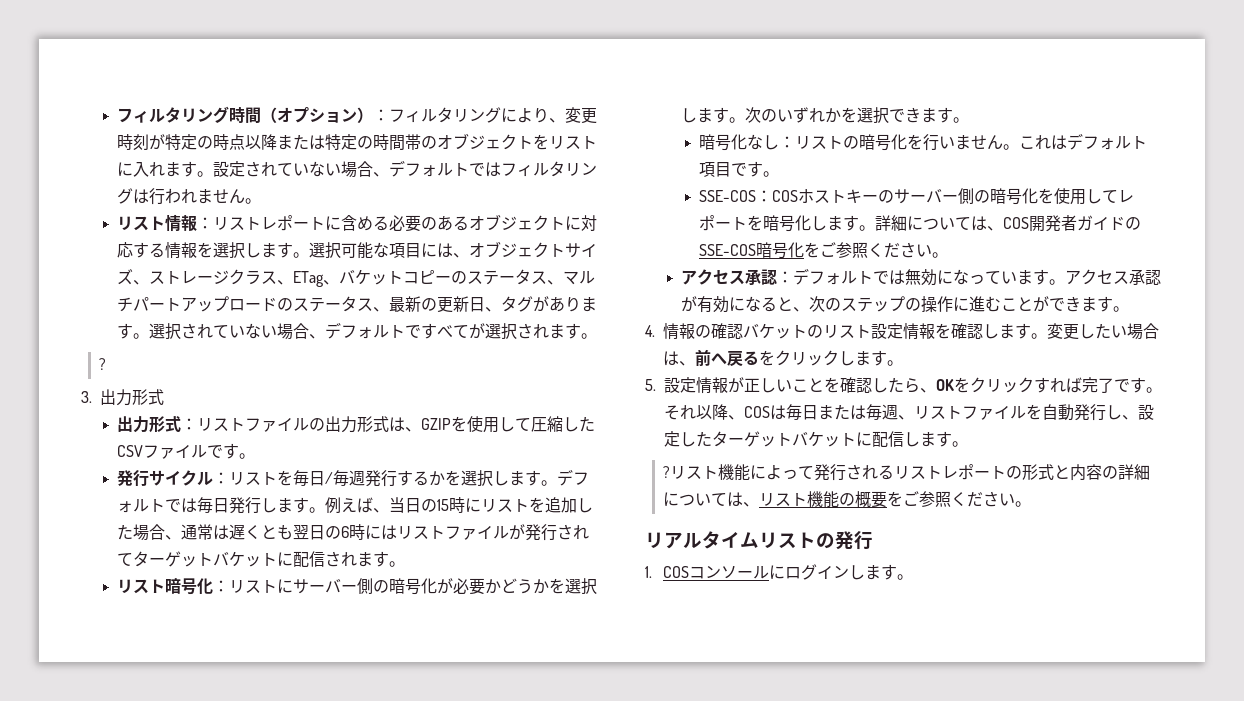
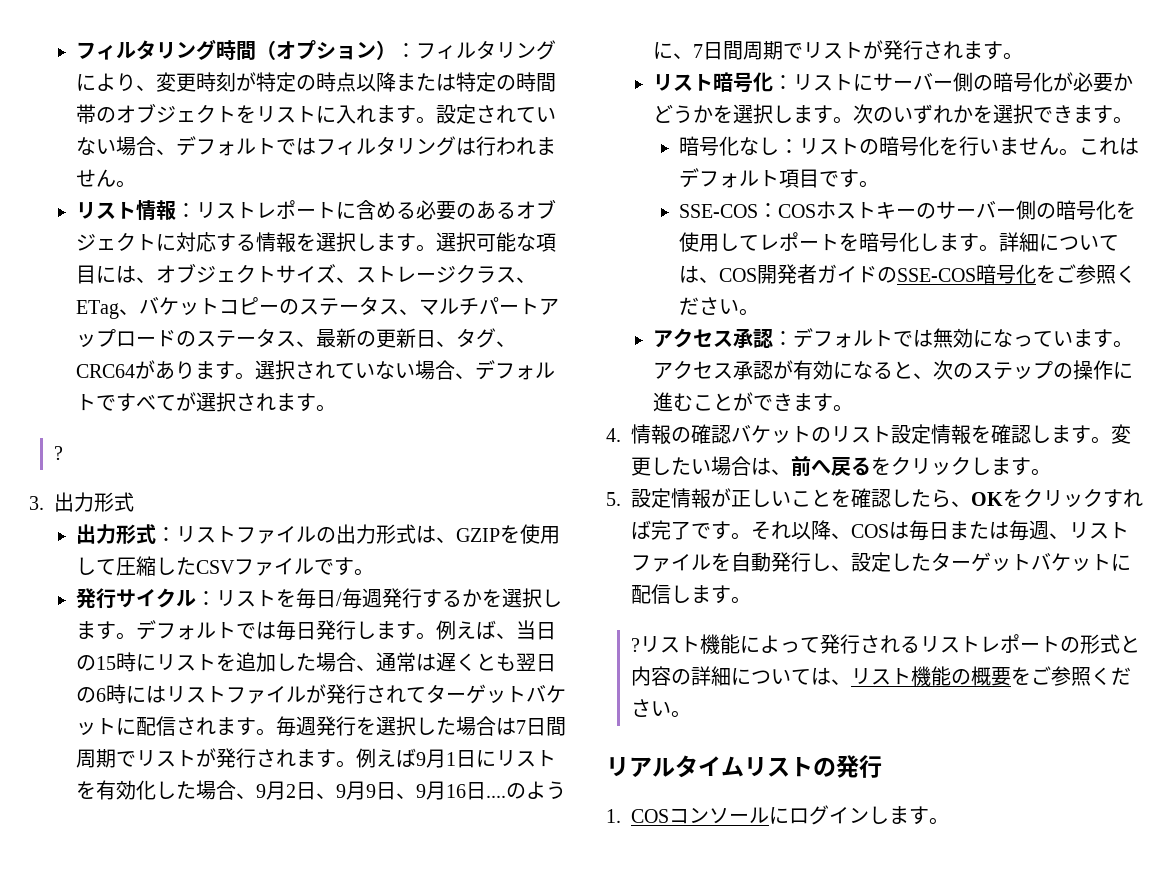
(533, 304) none -> [496,341,517,347] [76,364,136,378] 、CRC64
(405, 564) none -> [276,716,567,737] [76,748,557,768] [76,780,567,800] [653,40,1024,60] 毎週発行を選択した場合は7日間周期でリストが発行されます。例えば9月1日にリストを有効化した場合、9月2日、9月9日、9月16日....のように、7日間周期でリストが発行されます。

